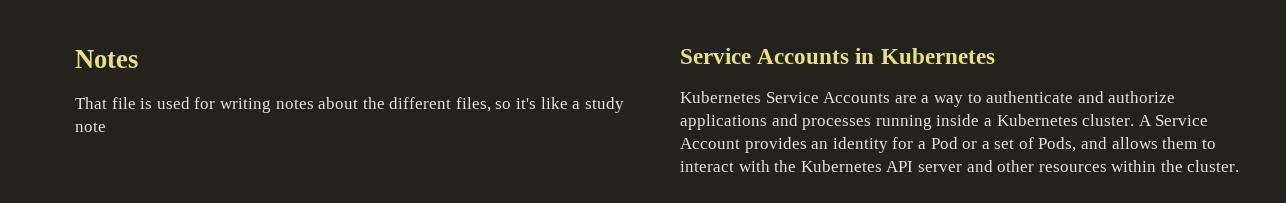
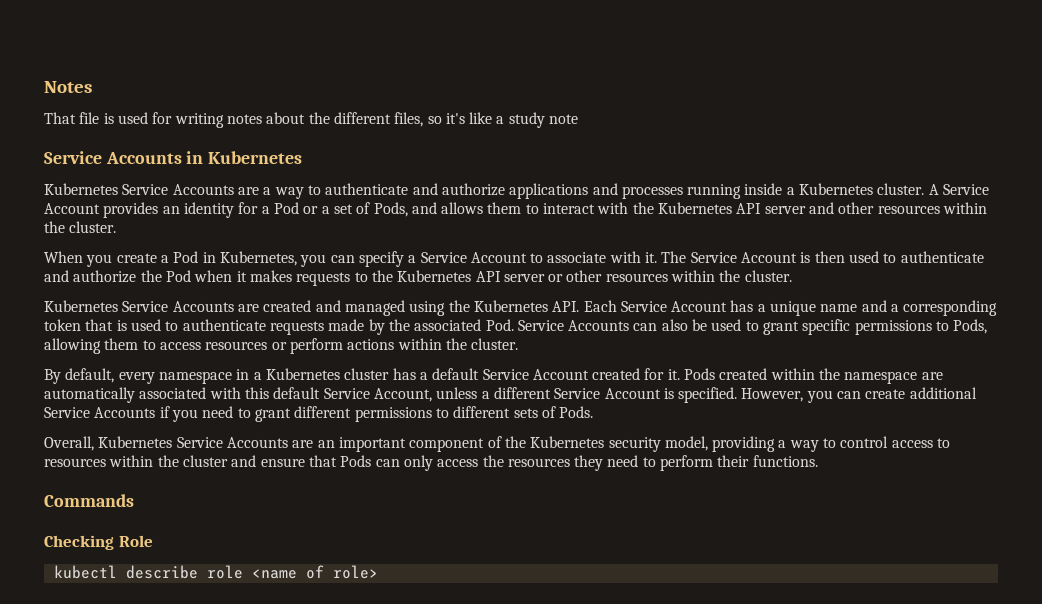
(1240, 166) none -> [44,251,984,267] [44,270,792,286] [44,300,998,316] [44,319,988,335] [44,338,519,354] [44,368,943,384] [44,387,977,403] [44,406,594,422] [44,436,951,452] [44,455,818,471] [44,494,134,507] [44,535,153,550] [53,565,378,579] // When you create a Pod in Kubernetes, you can specify a Service Account to associate with it. The Service Account is then used to authenticate and authorize the Pod when it makes requests to the Kubernetes API server or other resources within the cluster. // Kubernetes Service Accounts are created and managed using the Kubernetes API. Each Service Account has a unique name and a corresponding token that is used to authenticate requests made by the associated Pod. Service Accounts can also be used to grant specific permissions to Pods, allowing them to access resources or perform actions within the cluster. // By default, every namespace in a Kubernetes cluster has a default Service Account created for it. Pods created within the namespace are automatically associated with this default Service Account, unless a different Service Account is specified. However, you can create additional Service Accounts if you need to grant different permissions to different sets of Pods. // Overall, Kubernetes Service Accounts are an important component of the Kubernetes security model, providing a way to control access to resources within the cluster and ensure that Pods can only access the resources they need to perform their functions. // Commands // Checking Role // kubectl describe role <name of role>

